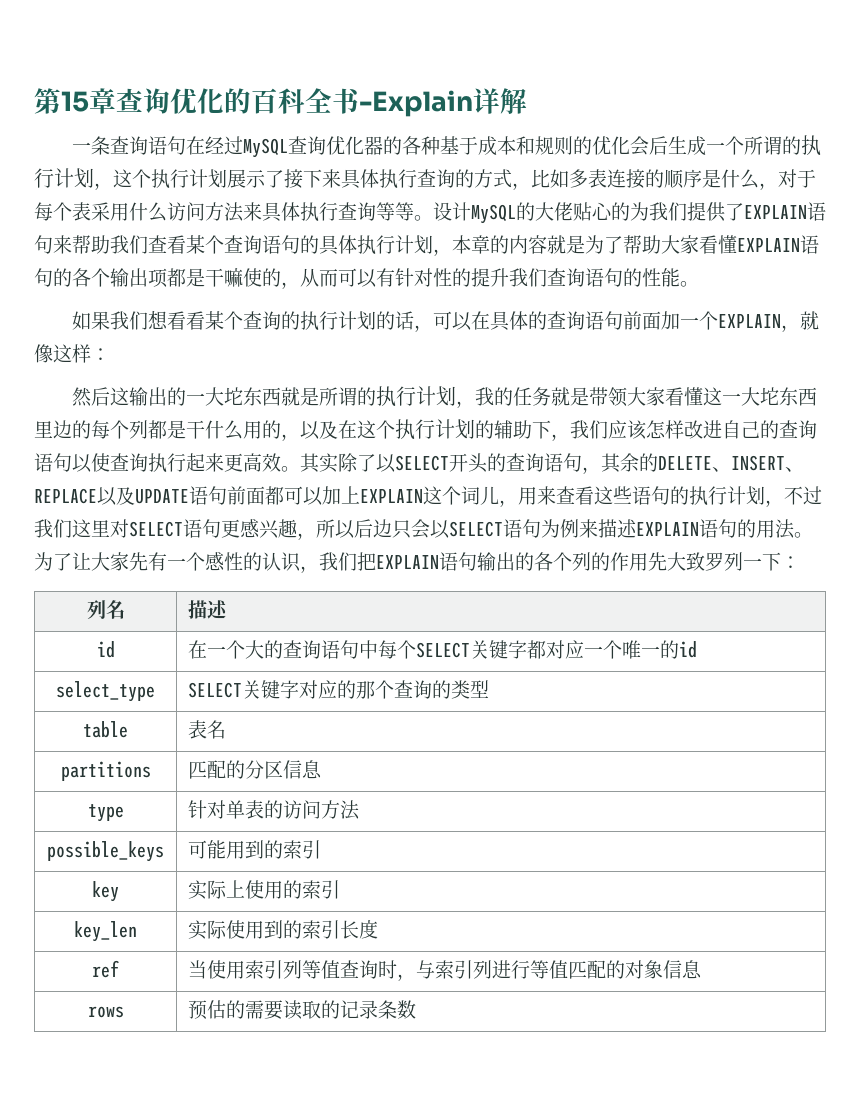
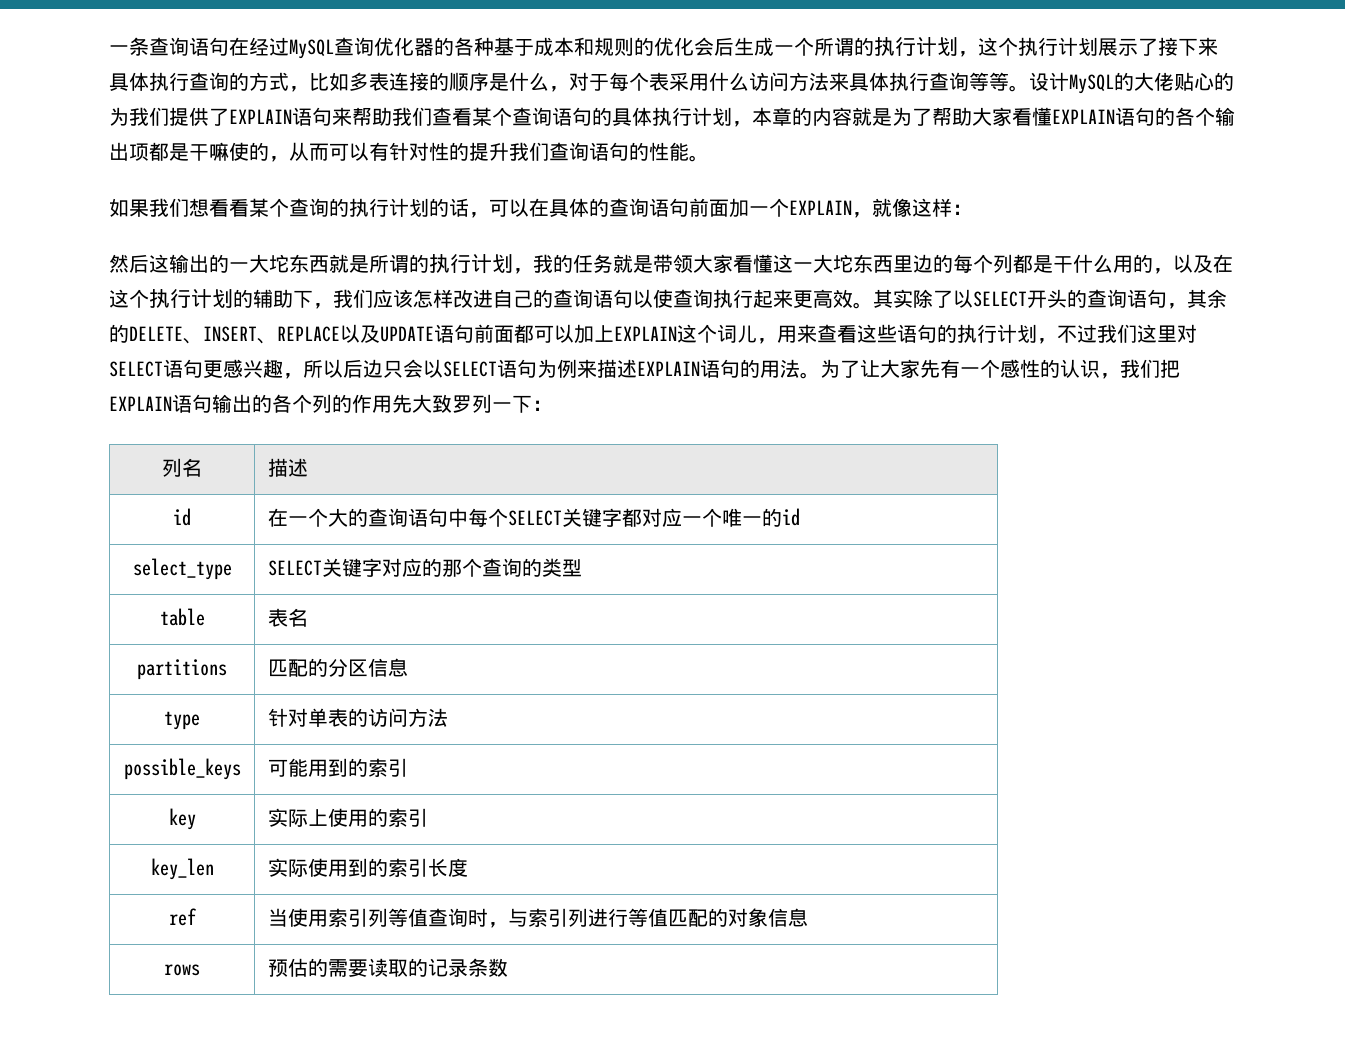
[34,88,527,117] 第15章查询优化的百科全书-Explain详解 // -> (109, 49) none

